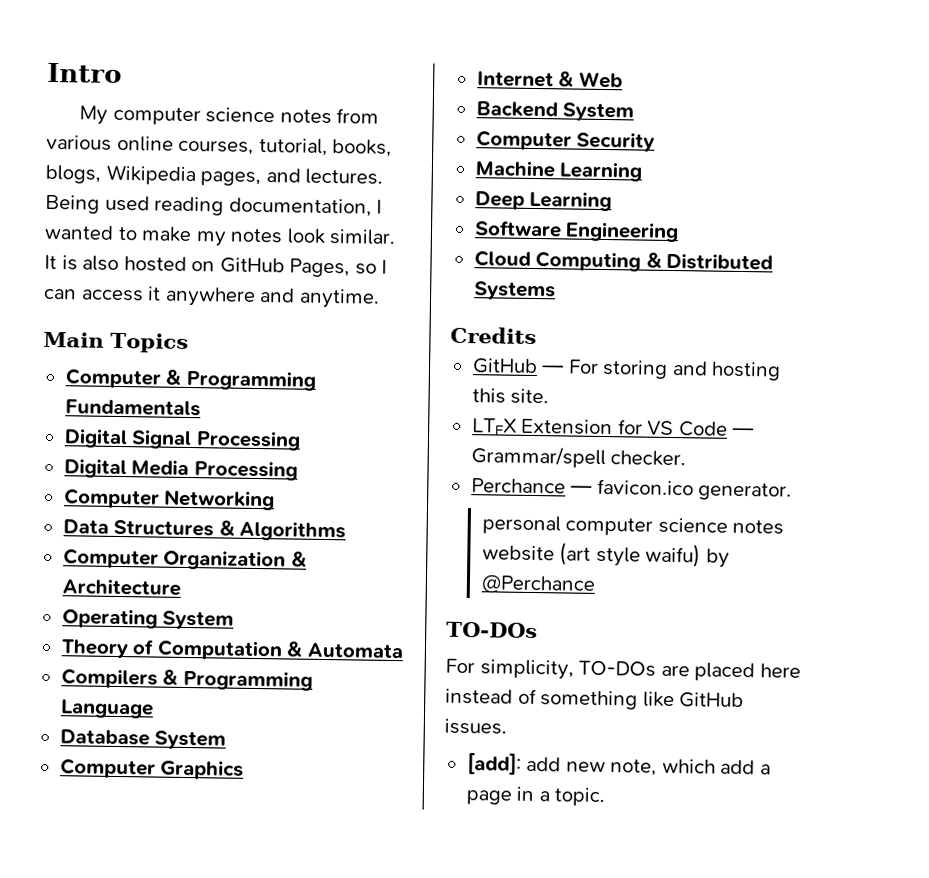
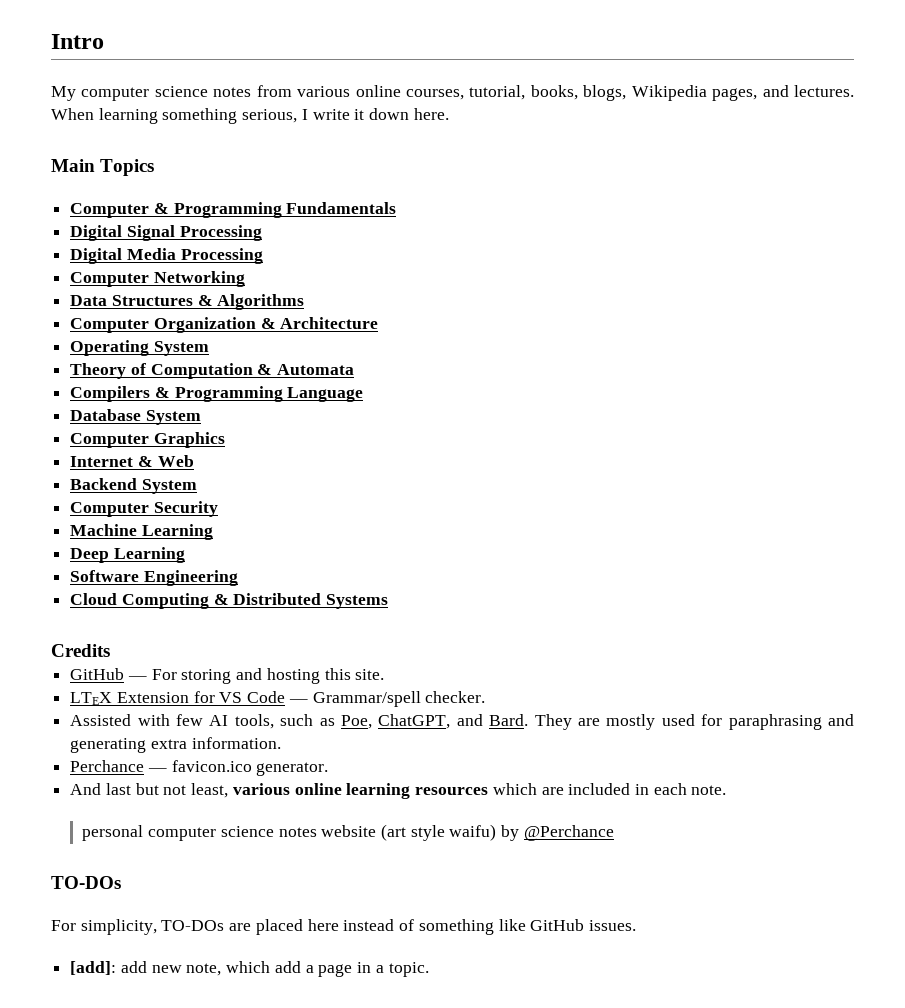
[45,194,383,217] [44,224,397,247] [44,254,388,278] [43,286,380,309] Being used reading documentation, I wanted to make my notes look similar. It is also hosted on GitHub Pages, so I can access it anywhere and anytime. -> [51,108,449,124] When learning something serious, I write it down here.
[470,478,793,501] Perchance — favicon.ico generator. -> [70,714,854,730] [70,737,281,753] [70,760,329,776] [70,783,727,799] Assisted with few AI tools, such as Poe, ChatGPT, and Bard. They are mostly used for paraphrasing and generating extra information. // Perchance — favicon.ico generator. // And last but not least, various online learning resources which are included in each note.

